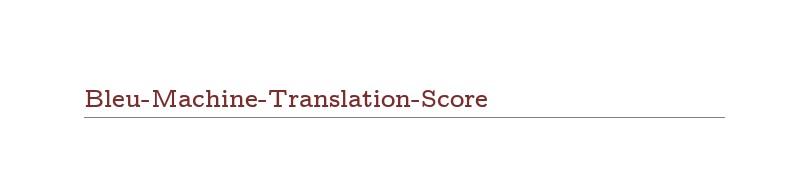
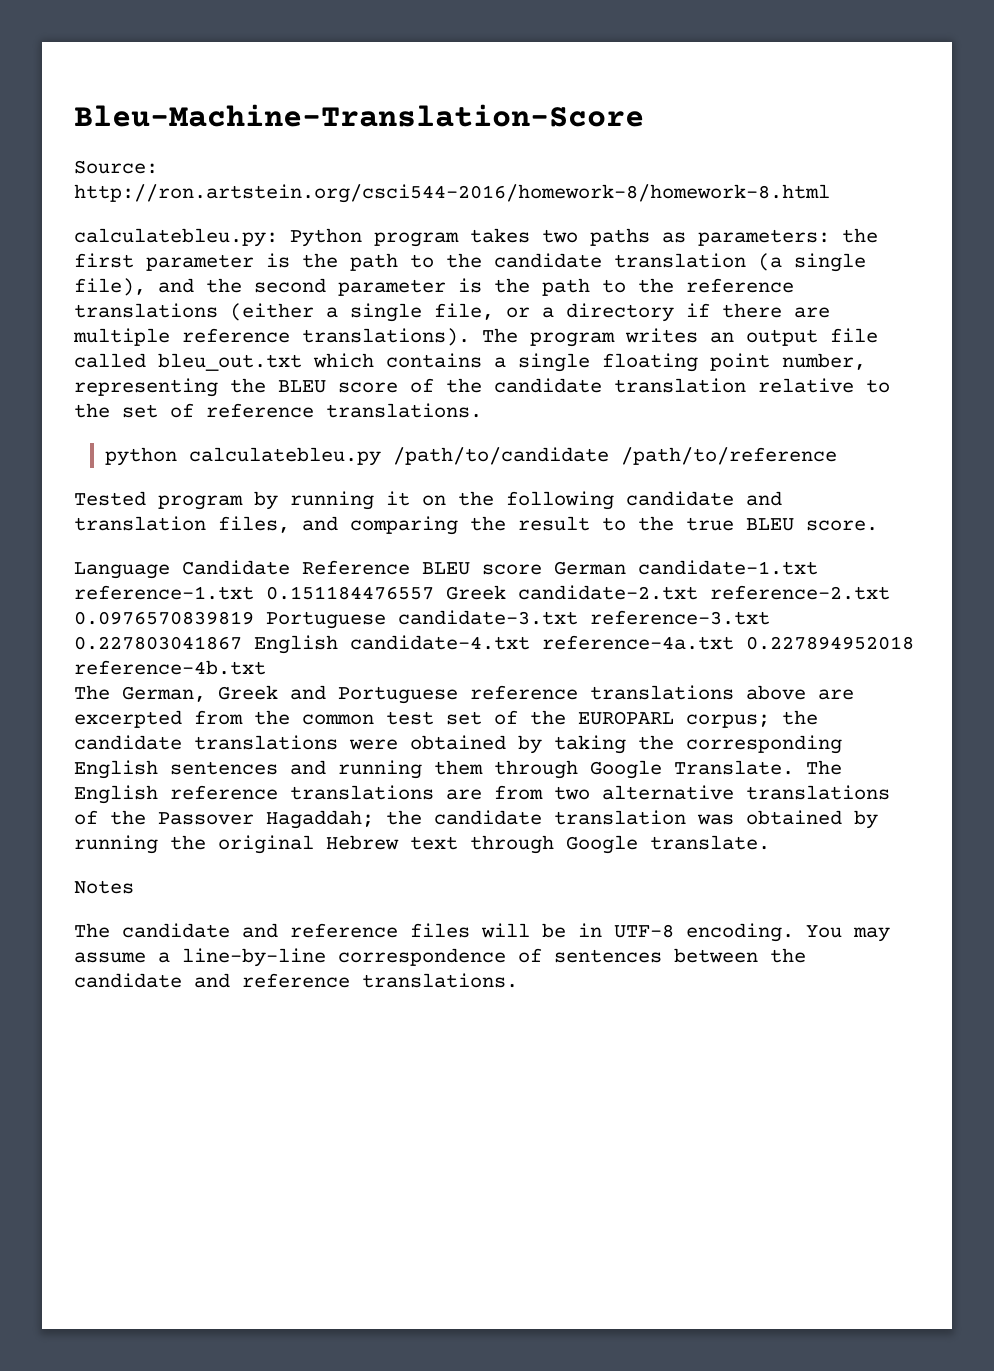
(488, 98) none -> [74,160,158,174] [74,184,830,203] [74,228,878,247] [74,253,866,272] [74,278,794,296] [74,303,830,322] [73,328,878,347] [74,353,866,372] [74,378,890,397] [74,403,482,418] [104,447,837,466] [74,491,782,510] [74,516,878,535] [74,560,818,579] [74,585,890,600] [74,610,770,629] [74,635,914,654] [74,660,266,675] [74,685,854,704] [74,710,818,728] [74,735,842,754] [74,760,842,779] [74,785,890,804] [74,810,878,829] [74,835,770,854] [74,880,134,894] [74,923,890,942] [74,948,806,967] [74,973,518,988] // Source: http://ron.artstein.org/csci544-2016/homework-8/homework-8.html // calculatebleu.py: Python program takes two paths as parameters: the first parameter is the path to the candidate translation (a single file), and the second parameter is the path to the reference translations (either a single file, or a directory if there are multiple reference translations). The program writes an output file called bleu_out.txt which contains a single floating point number, representing the BLEU score of the candidate translation relative to the set of reference translations. // python calculatebleu.py /path/to/candidate /path/to/reference // Tested program by running it on the following candidate and translation files, and comparing the result to the true BLEU score. // Language Candidate Reference BLEU score German candidate-1.txt reference-1.txt 0.151184476557 Greek candidate-2.txt reference-2.txt 0.0976570839819 Portuguese candidate-3.txt reference-3.txt 0.227803041867 English candidate-4.txt reference-4a.txt 0.227894952018 reference-4b.txt // The German, Greek and Portuguese reference translations above are excerpted from the common test set of the EUROPARL corpus; the candidate translations were obtained by taking the corresponding English sentences and running them through Google Translate. The English reference translations are from two alternative translations of the Passover Hagaddah; the candidate translation was obtained by running the original Hebrew text through Google translate. // Notes // The candidate and reference files will be in UTF-8 encoding. You may assume a line-by-line correspondence of sentences between the candidate and reference translations.

